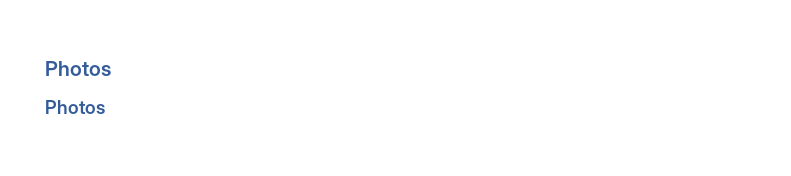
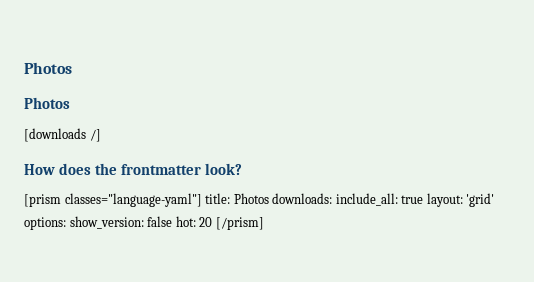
(105, 107) none -> [24,128,101,142] [24,163,242,175] [24,193,495,207] [24,216,264,230] // [downloads /] // How does the frontmatter look? // [prism classes="language-yaml"] title: Photos downloads: include_all: true layout: 'grid' options: show_version: false hot: 20 [/prism]

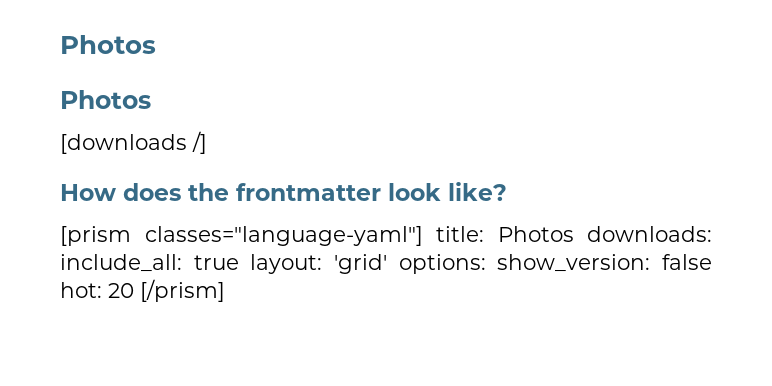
[204,163,242,175] look? -> [388,182,507,201] look like?

